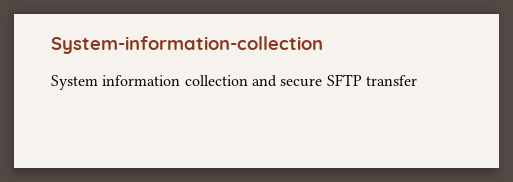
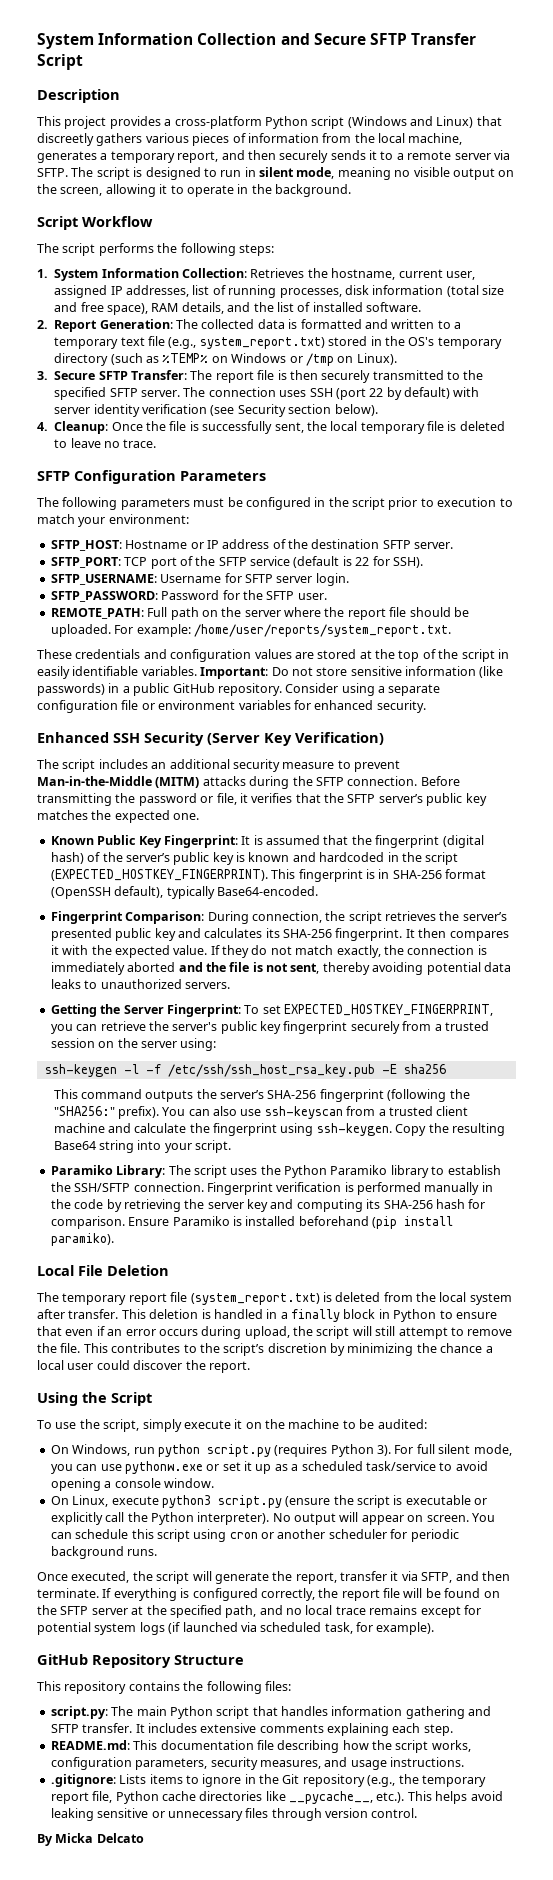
[51,36,323,54] [51,74,417,90] System-information-collection // System information collection and secure SFTP transfer -> [37,33,477,49] [37,54,83,70] [37,89,120,103] [37,116,502,129] [37,133,463,146] [37,150,510,163] [37,167,515,180] [37,184,351,197] [37,216,153,230] [37,243,274,256] [37,268,475,281] [54,285,504,298] [54,302,421,315] [37,319,461,332] [54,336,502,349] [54,353,397,366] [37,370,484,383] [54,387,480,400] [54,404,378,417] [37,421,505,434] [54,438,157,448] [37,470,266,484] [37,497,513,510] [37,514,189,527] [50,539,454,551] [50,556,423,569] [50,573,349,586] [50,590,327,602] [50,607,469,620] [50,624,451,637] [37,649,509,662] [37,666,504,679] [37,683,441,696] [37,700,426,713] [37,732,384,746] [37,759,400,772] [37,776,460,789] [37,793,487,806] [37,810,200,823] [50,835,484,848] [50,852,459,865] [50,869,486,882] [50,886,318,899] [50,911,507,924] [50,928,509,941] [50,945,487,958] [50,962,511,975] [50,979,230,989] [50,1004,493,1017] [50,1021,489,1034] [50,1038,217,1051] [44,1064,446,1077] [53,1089,470,1102] [53,1106,469,1119] [53,1123,505,1136] [53,1140,232,1153] [50,1165,501,1178] [50,1182,493,1195] [50,1199,486,1212] [50,1216,453,1229] [50,1233,114,1246] [37,1265,169,1276] [37,1292,512,1305] [37,1309,497,1322] [37,1326,513,1339] [37,1343,493,1356] [37,1360,250,1373] [37,1392,152,1406] [37,1419,427,1432] [50,1444,512,1457] [50,1461,488,1474] [50,1478,214,1491] [50,1495,488,1508] [50,1512,495,1525] [50,1529,459,1542] [50,1546,158,1559] [37,1571,510,1584] [37,1588,500,1601] [37,1605,481,1618] [37,1622,435,1635] [37,1654,244,1668] [37,1681,291,1694] [50,1706,492,1719] [50,1723,453,1736] [50,1740,471,1753] [50,1757,464,1770] [50,1774,486,1787] [50,1791,503,1804] [50,1808,418,1821] [37,1833,144,1846] System Information Collection and Secure SFTP Transfer Script // Description // This project provides a cross-platform Python script (Windows and Linux) that discreetly gathers various pieces of information from the local machine, generates a temporary report, and then securely sends it to a remote server via SFTP. The script is designed to run in silent mode, meaning no visible output on the screen, allowing it to operate in the background. // Script Workflow // The script performs the following steps: // 1. System Information Collection: Retrieves the hostname, current user, assigned IP addresses, list of running processes, disk information (total size and free space), RAM details, and the list of installed software. // 2. Report Generation: The collected data is formatted and written to a temporary text file (e.g., system_report.txt) stored in the OS's temporary directory (such as %TEMP% on Windows or /tmp on Linux). // 3. Secure SFTP Transfer: The report file is then securely transmitted to the specified SFTP server. The connection uses SSH (port 22 by default) with server identity verification (see Security section below). // 4. Cleanup: Once the file is successfully sent, the local temporary file is deleted to leave no trace. // SFTP Configuration Parameters // The following parameters must be configured in the script prior to execution to match your environment: // SFTP_HOST: Hostname or IP address of the destination SFTP server. // SFTP_PORT: TCP port of the SFTP service (default is 22 for SSH). // SFTP_USERNAME: Username for SFTP server login. // SFTP_PASSWORD: Password for the SFTP user. // REMOTE_PATH: Full path on the server where the report file should be uploaded. For example: /home/user/reports/system_report.txt. // These credentials and configuration values are stored at the top of the script in easily identifiable variables. Important: Do not store sensitive information (like passwords) in a public GitHub repository. Consider using a separate configuration file or environment variables for enhanced security. // Enhanced SSH Security (Server Key Verification) // The script includes an additional security measure to prevent Man-in-the-Middle (MITM) attacks during the SFTP connection. Before transmitting the password or file, it verifies that the SFTP server’s public key matches the expected one. // Known Public Key Fingerprint: It is assumed that the fingerprint (digital hash) of the server’s public key is known and hardcoded in the script (EXPECTED_HOSTKEY_FINGERPRINT). This fingerprint is in SHA-256 format (OpenSSH default), typically Base64-encoded. // Fingerprint Comparison: During connection, the script retrieves the server’s presented public key and calculates its SHA-256 fingerprint. It then compares it with the expected value. If they do not match exactly, the connection is immediately aborted and the file is not sent, thereby avoiding potential data leaks to unauthorized servers. // Getting the Server Fingerprint: To set EXPECTED_HOSTKEY_FINGERPRINT, you can retrieve the server's public key fingerprint securely from a trusted session on the server using: // ssh-keygen -l -f /etc/ssh/ssh_host_rsa_key.pub -E sha256 // This command outputs the server’s SHA-256 fingerprint (following the "SHA256:" prefix). You can also use ssh-keyscan from a trusted client machine and calculate the fingerprint using ssh-keygen. Copy the resulting Base64 string into your script. // Paramiko Library: The script uses the Python Paramiko library to establish the SSH/SFTP connection. Fingerprint verification is performed manually in the code by retrieving the server key and computing its SHA-256 hash for comparison. Ensure Paramiko is installed beforehand (pip install paramiko). // Local File Deletion // The temporary report file (system_report.txt) is deleted from the local system after transfer. This deletion is handled in a finally block in Python to ensure that even if an error occurs during upload, the script will still attempt to remove the file. This contributes to the script’s discretion by minimizing the chance a local user could discover the report. // Using the Script // To use the script, simply execute it on the machine to be audited: // On Windows, run python script.py (requires Python 3). For full silent mode, you can use pythonw.exe or set it up as a scheduled task/service to avoid opening a console window. // On Linux, execute python3 script.py (ensure the script is executable or explicitly call the Python interpreter). No output will appear on screen. You can schedule this script using cron or another scheduler for periodic background runs. // Once executed, the script will generate the report, transfer it via SFTP, and then terminate. If everything is configured correctly, the report file will be found on the SFTP server at the specified path, and no local trace remains except for potential system logs (if launched via scheduled task, for example). // GitHub Repository Structure // This repository contains the following files: // script.py: The main Python script that handles information gathering and SFTP transfer. It includes extensive comments explaining each step. // README.md: This documentation file describing how the script works, configuration parameters, security measures, and usage instructions. // .gitignore: Lists items to ignore in the Git repository (e.g., the temporary report file, Python cache directories like __pycache__, etc.). This helps avoid leaking sensitive or unnecessary files through version control. // By Micka Delcato

